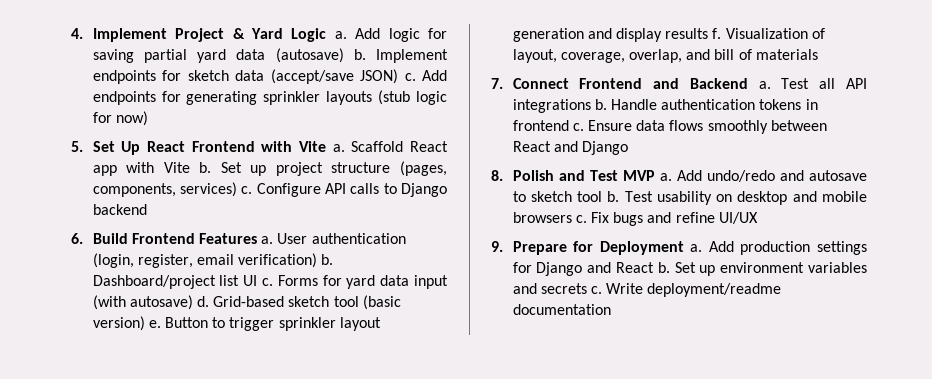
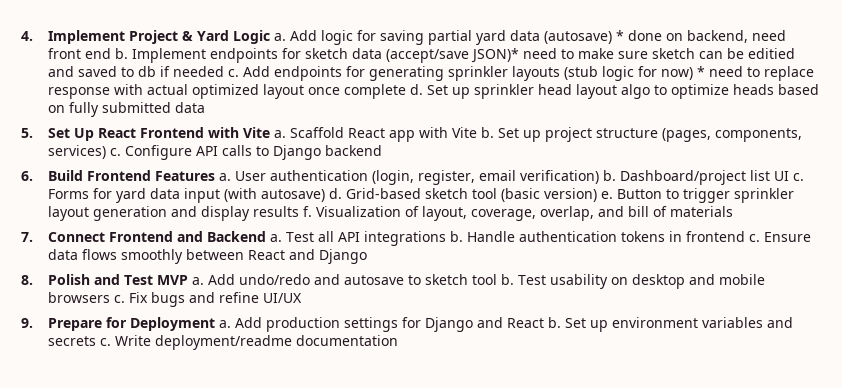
(344, 55) none -> [615,30,786,43] [47,48,111,59] * done on backend, need front end
[360,69,399,84] JSON) -> [470,48,795,63] [47,66,224,77] JSON)* need to make sure sketch can be editied and saved to db if needed
(148, 118) none -> [696,66,814,81] [47,84,819,99] [47,102,205,117] * need to replace response with actual optimized layout once complete d. Set up sprinkler head layout algo to optimize heads based on fully submitted data

